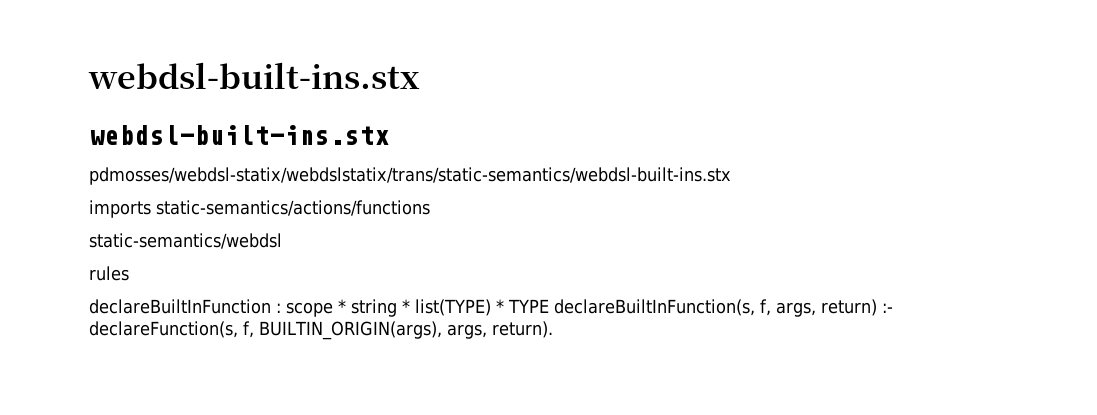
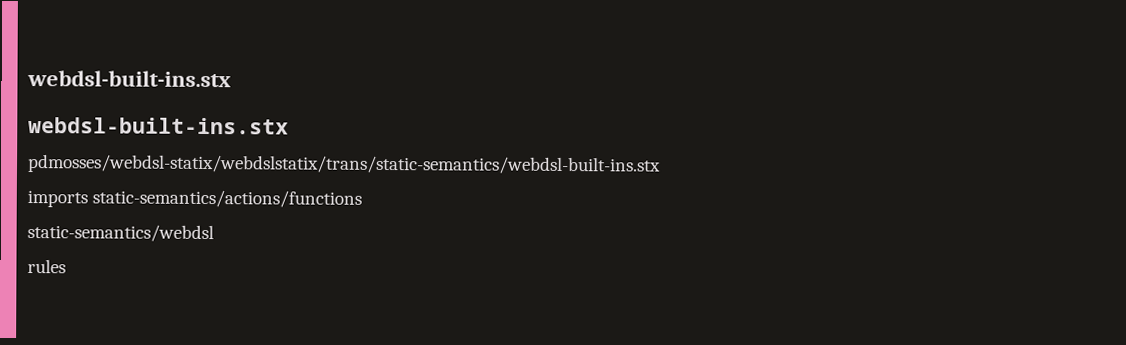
[89,299,893,317] [89,321,553,340] // declareBuiltInFunction : scope * string * list(TYPE) * TYPE declareBuiltInFunction(s, f, args, return) :- declareFunction(s, f, BUILTIN_ORIGIN(args), args, return). -> (66, 266) none

